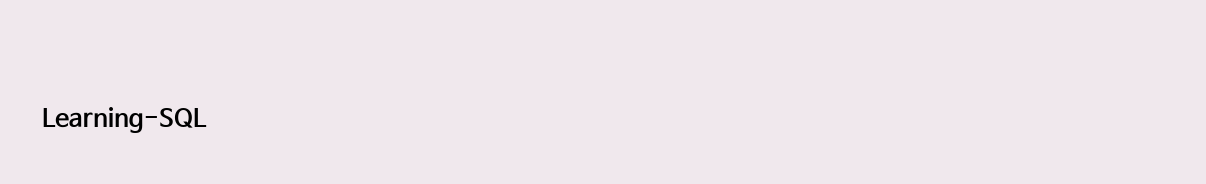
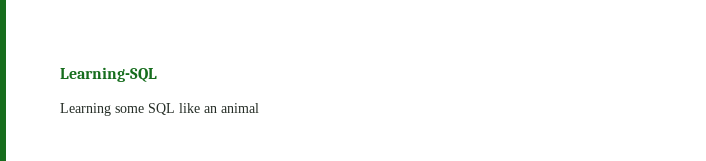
(207, 120) none -> [60,103,259,116] // Learning some SQL like an animal

